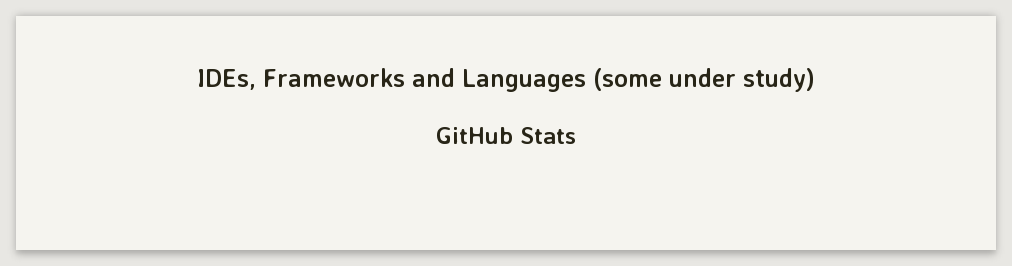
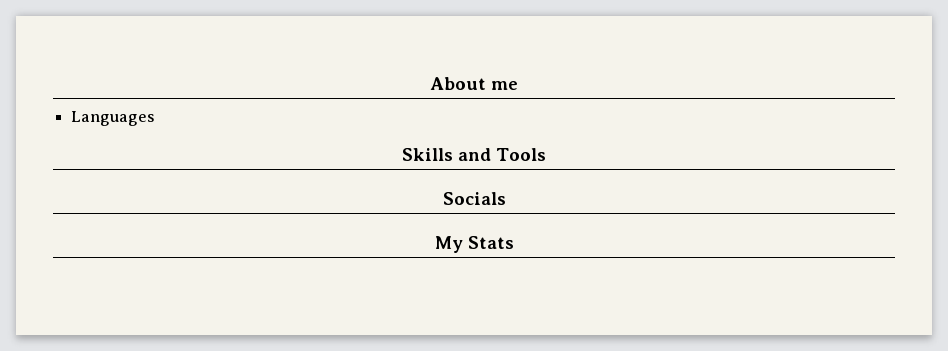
[197,68,815,92] [436,127,513,144] IDEs, Frameworks and Languages (some under study) // GitHub -> [429,77,518,90] [70,111,154,126] [402,148,547,161] [442,192,506,205] [434,236,463,253] About me // Languages // Skills and Tools // Socials // My

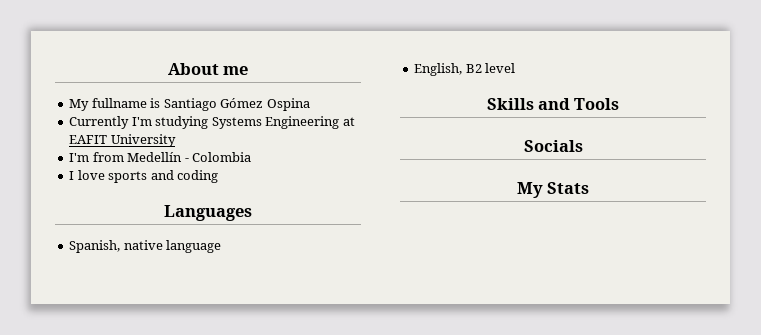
[70,111,154,126] Languages -> [69,98,310,111] [69,116,355,129] [69,134,176,147] [69,152,252,162] [69,170,219,183] [164,205,252,221] [69,240,222,253] [414,63,516,76] My fullname is Santiago Gómez Ospina // Currently I'm studying Systems Engineering at EAFIT University // I'm from Medellín - Colombia // I love sports and coding // Languages // Spanish, native language // English, B2 level

